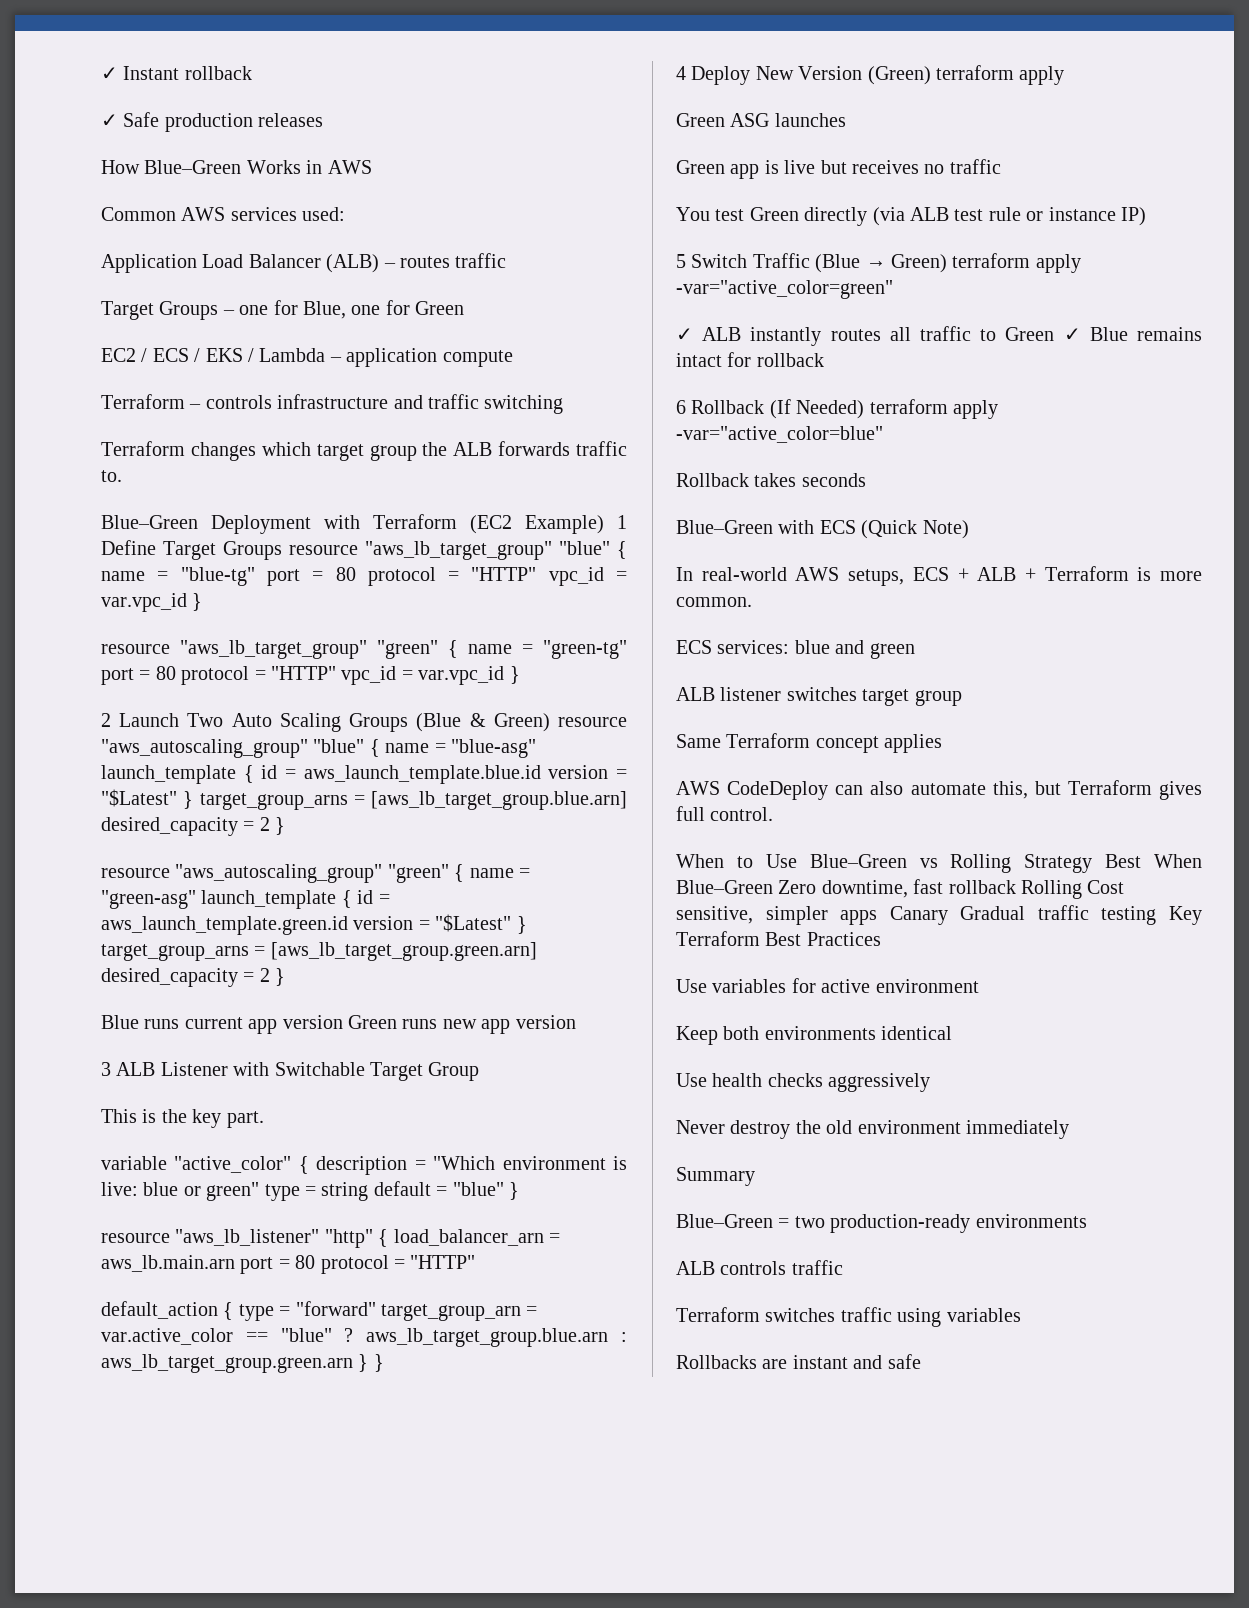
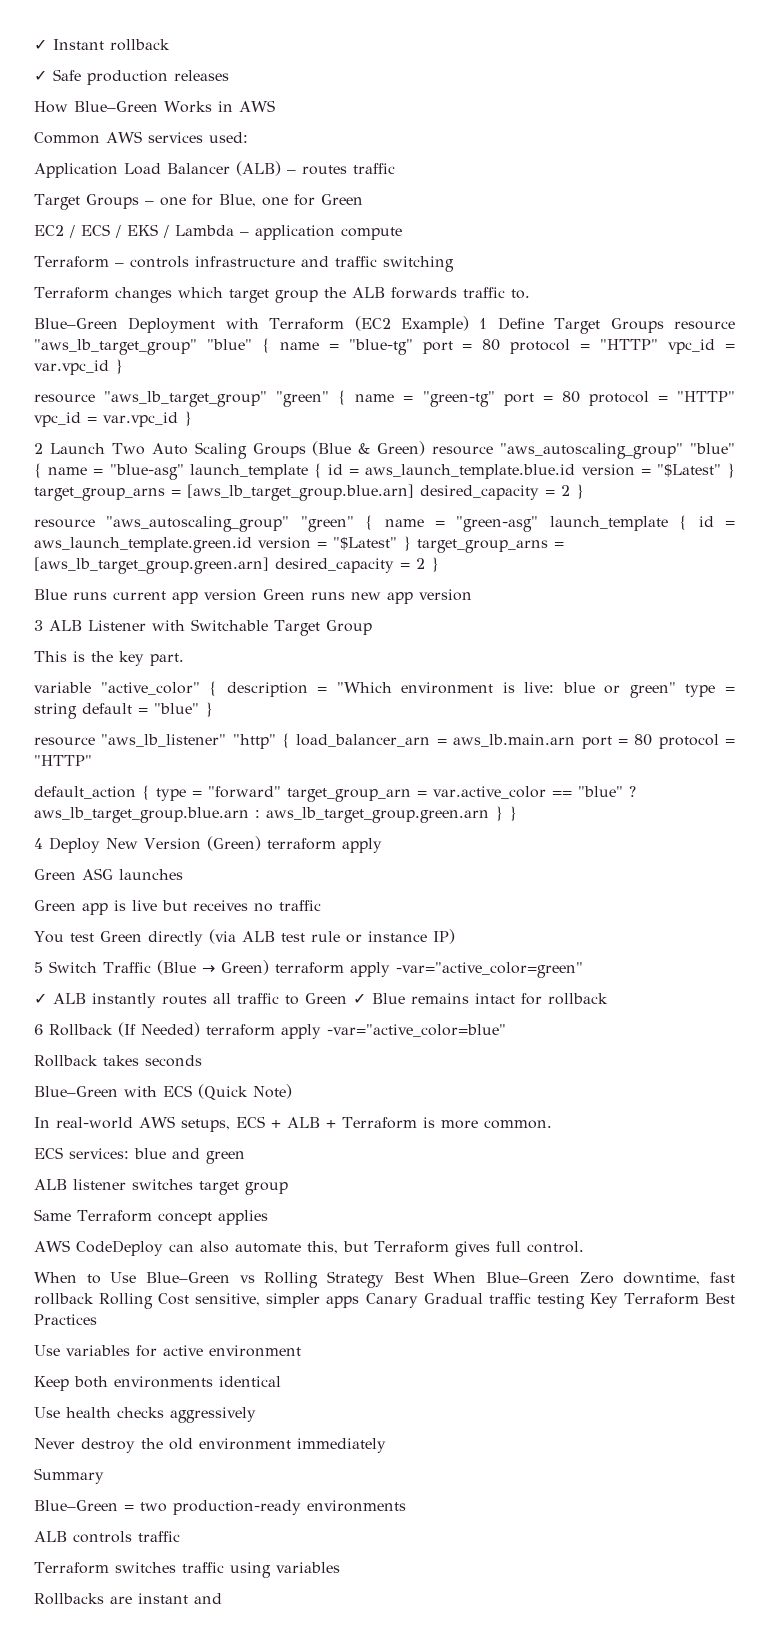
[887,1354,921,1369] safe -> (222, 1598) none

